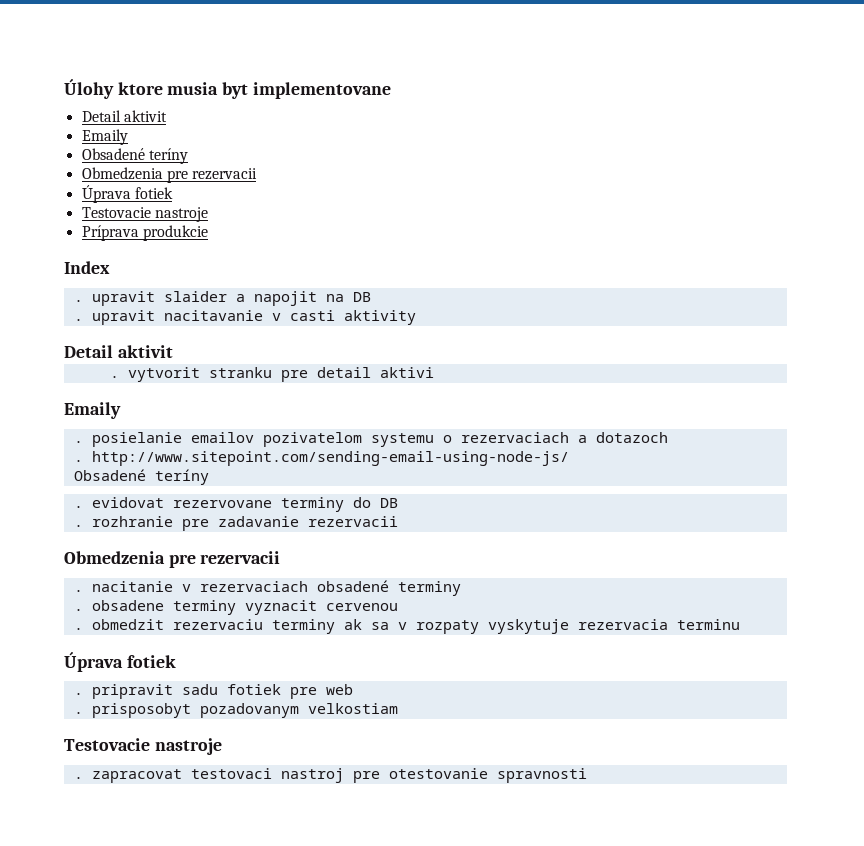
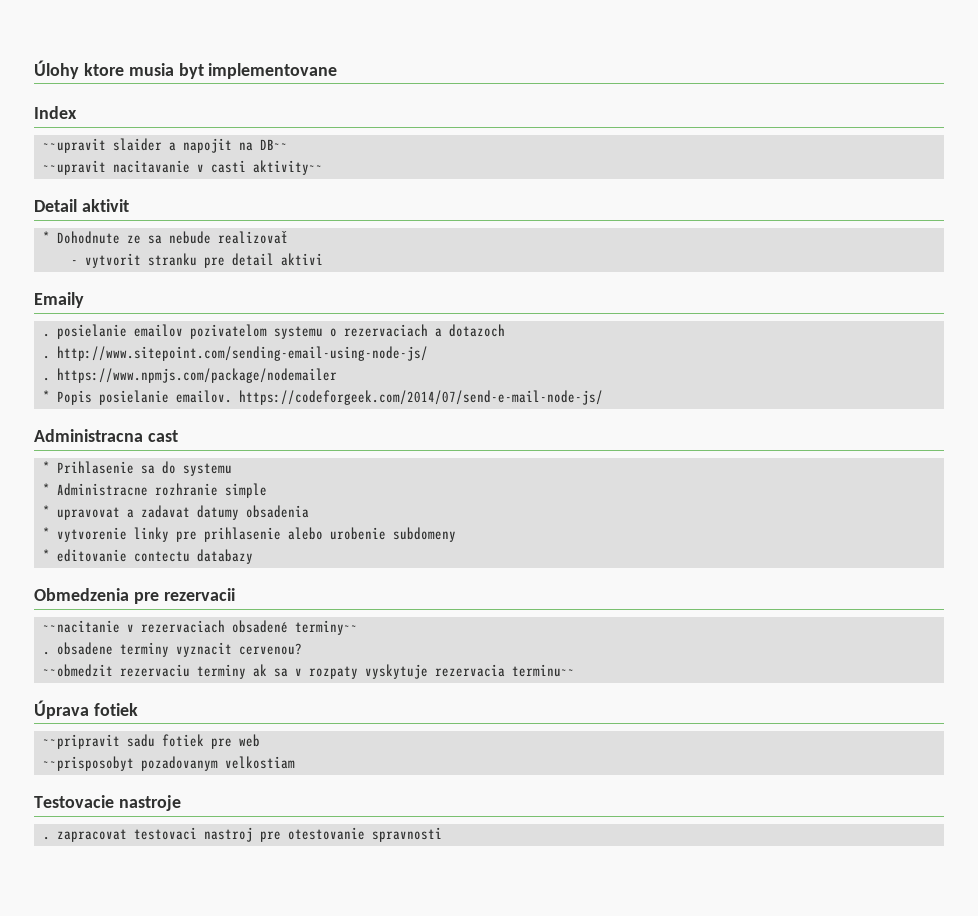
[81,110,167,122] [81,129,128,145] [81,148,188,164] [81,167,258,183] [81,185,173,203] [81,207,208,222] [81,225,208,241] // Detail aktivit // Emaily // Obsadené teríny // Obmedzenia pre rezervacii // Úprava fotiek // Testovacie nastroje // Príprava produkcie -> (338, 71) none
[73,291,155,306] . upravit -> [43,138,107,153] ~~upravit
[352,292,371,302] [73,310,155,325] DB // . upravit -> [260,139,289,150] [43,160,107,175] DB~~ // ~~upravit
[343,310,416,325] [64,345,173,358] [109,376,119,378] aktivity // Detail aktivit // . -> [253,160,324,175] [34,199,129,212] [43,231,289,244] [71,260,79,265] aktivity~~ // Detail aktivit // * Dohodnute ze sa nebude realizovať // -
[73,469,209,485] [73,497,398,512] [73,516,398,531] [64,551,281,568] [73,581,173,592] Obsadené teríny // . evidovat rezervovane terminy do DB // . rozhranie pre zadavanie rezervacii // Obmedzenia pre rezervacii // . nacitanie -> [43,368,338,383] [43,390,604,405] [34,429,178,442] [43,461,233,476] [43,483,268,498] [43,505,310,520] [43,527,457,542] [43,549,254,564] [34,588,235,604] [43,620,121,633] . https://www.npmjs.com/package/nodemailer // * Popis posielanie emailov. https://codeforgeek.com/2014/07/send-e-mail-node-js/ // Administracna cast // * Prihlasenie sa do systemu // * Administracne rozhranie simple // * upravovat a zadavat datumy obsadenia // * vytvorenie linky pre prihlasenie alebo urobenie subdomeny // * editovanie contectu databazy // Obmedzenia pre rezervacii // ~~nacitanie
[397,581,461,596] terminy -> [295,620,359,635] terminy~~
[325,603,398,611] [73,619,164,630] cervenou // . obmedzit -> [239,643,303,655] [43,664,114,677] cervenou? // ~~obmedzit
[676,619,740,630] [64,652,176,672] [73,684,173,699] terminu // Úprava fotiek // . pripravit -> [512,664,576,677] [34,700,138,719] [43,734,121,749] terminu~~ // Úprava fotiek // ~~pripravit
[73,703,191,718] . prisposobyt -> [43,756,135,771] ~~prisposobyt

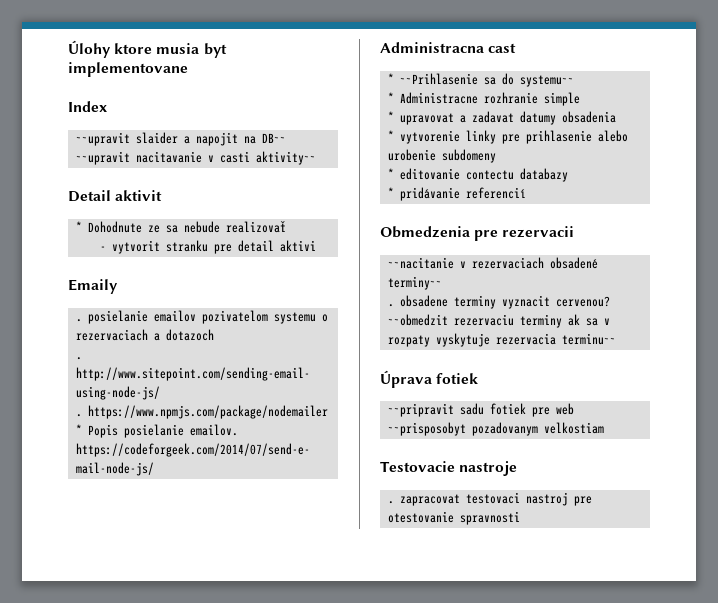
[57,461,135,474] Prihlasenie -> [400,73,479,85] ~~Prihlasenie
[183,463,233,476] systemu -> [520,75,575,87] systemu~~
(254, 556) none -> [388,187,527,201] // * pridávanie referencií

